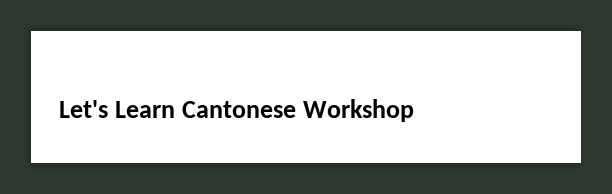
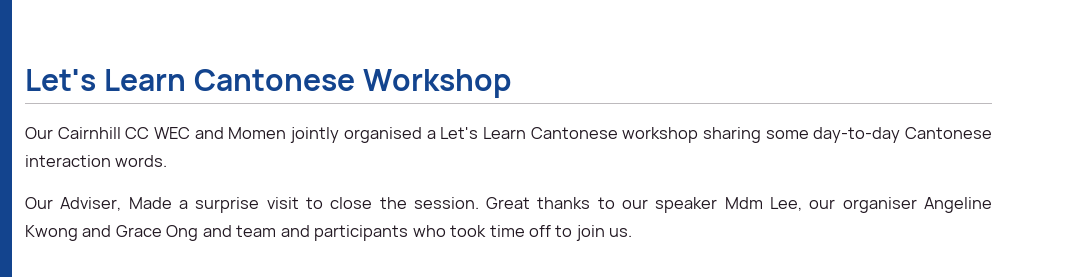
(414, 110) none -> [25,127,992,143] [25,155,168,167] [25,197,992,213] [25,225,633,241] // Our Cairnhill CC WEC and Momen jointly organised a Let's Learn Cantonese workshop sharing some day-to-day Cantonese interaction words. // Our Adviser, Made a surprise visit to close the session. Great thanks to our speaker Mdm Lee, our organiser Angeline Kwong and Grace Ong and team and participants who took time off to join us.

